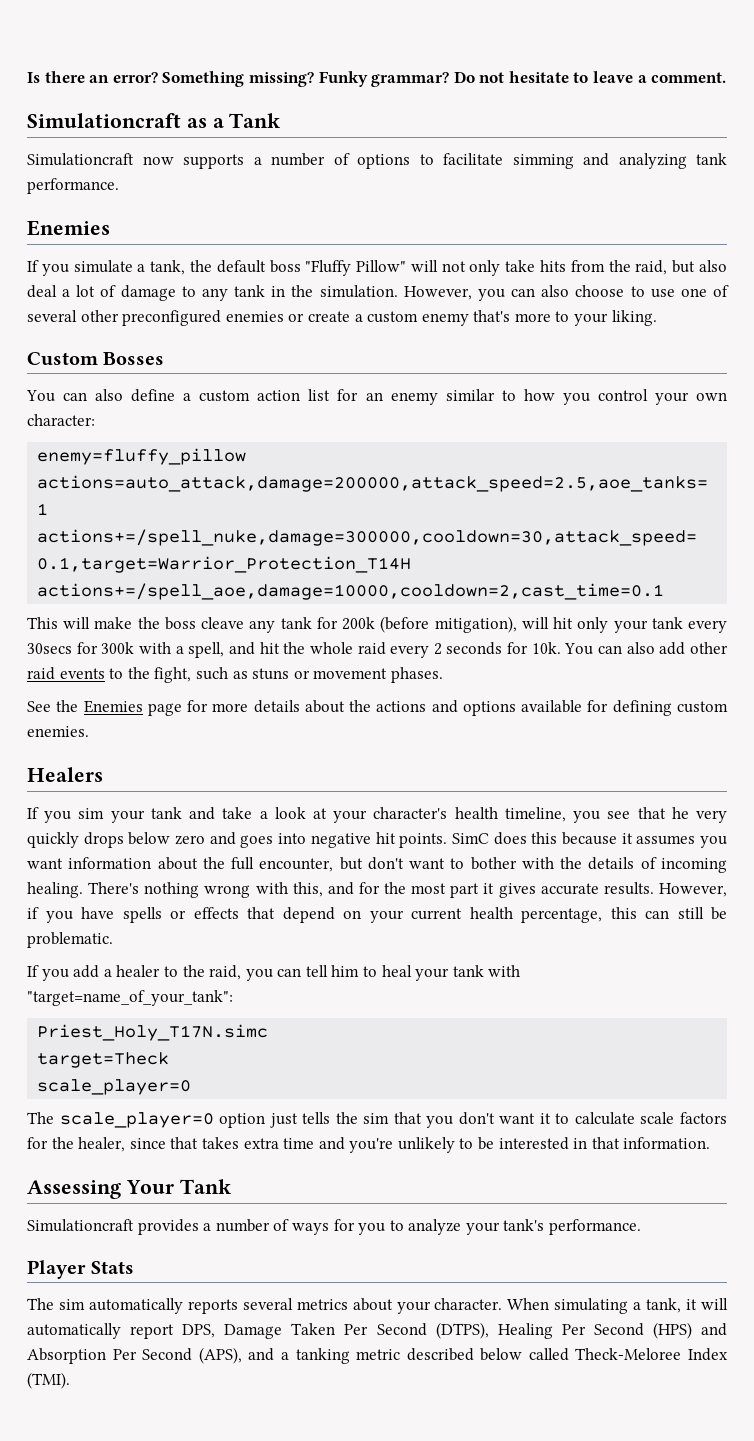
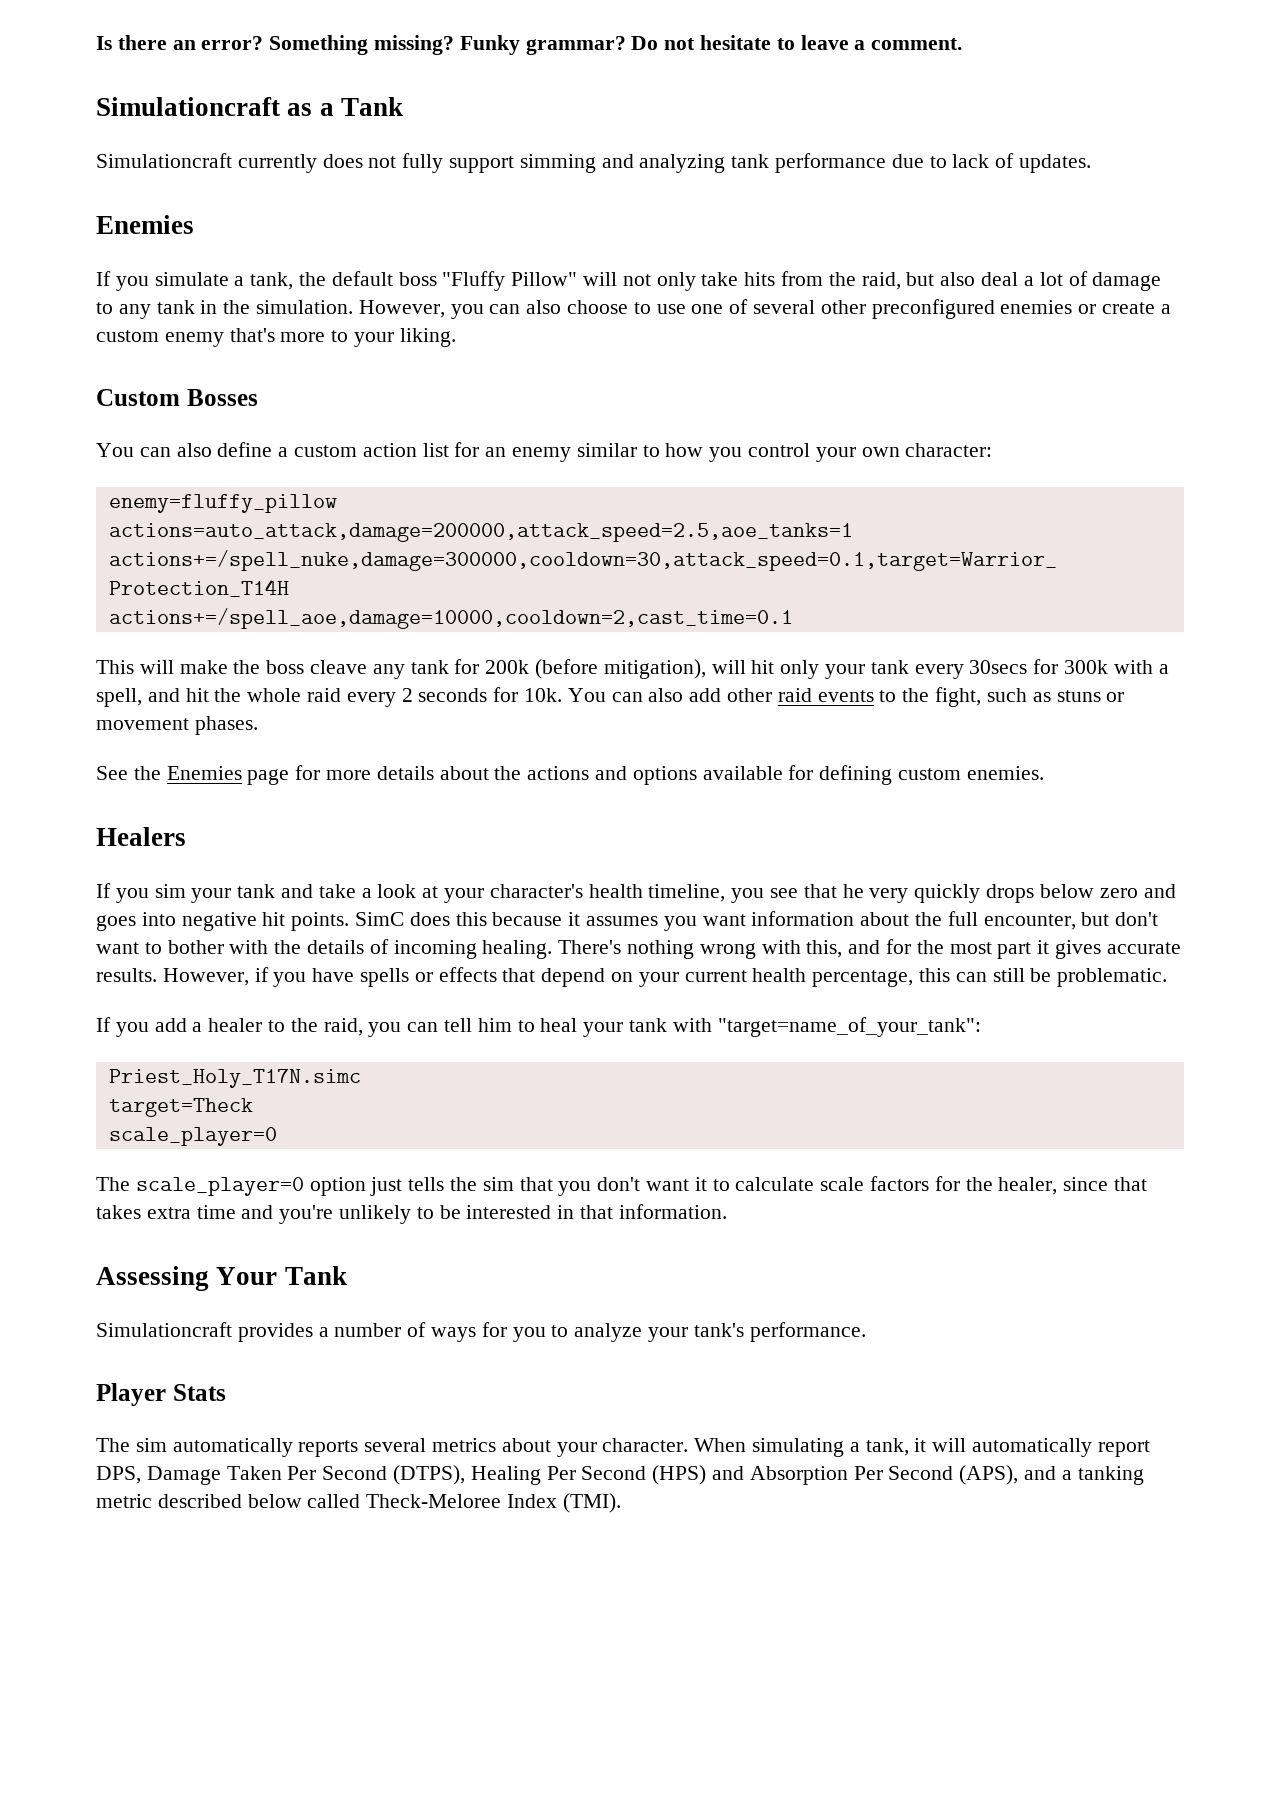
[142,153,727,169] [27,178,119,194] now supports a number of options to facilitate simming and analyzing tank performance. -> [237,153,1092,173] currently does not fully support simming and analyzing tank performance due to lack of updates.

